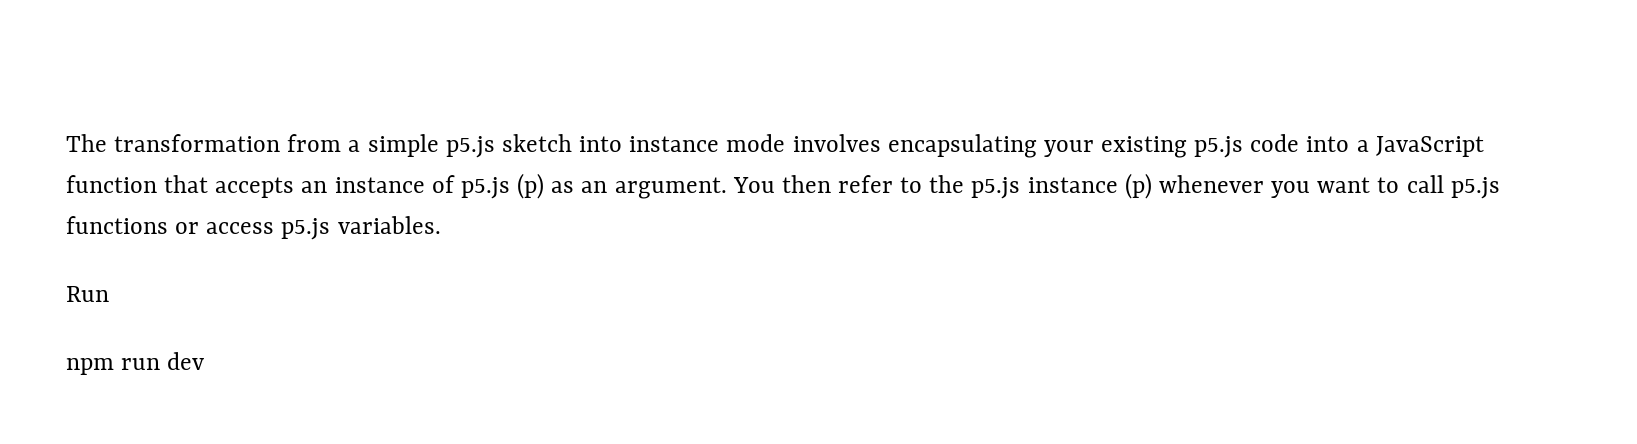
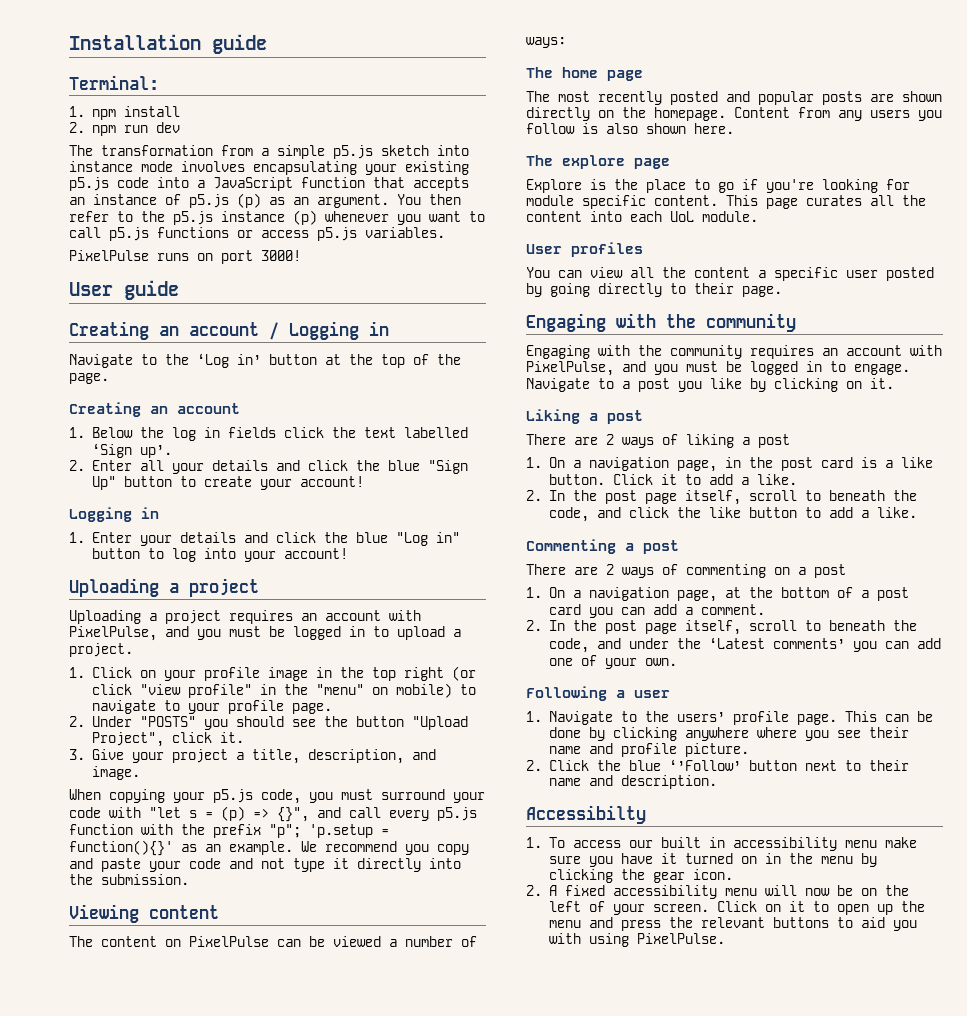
(66, 143) none -> [69,34,267,54] [69,75,159,90] [69,106,180,120] [69,122,180,136] Installation guide // Terminal: // 1. npm install // 2. npm run dev //
[66,286,109,302] [66,352,205,375] Run // npm run dev -> [69,250,301,264] [69,280,179,300] [69,321,389,340] [69,353,461,368] [69,373,109,384] [69,402,240,417] [69,427,468,441] [91,443,172,458] [69,460,468,474] [91,476,364,490] [69,507,159,522] [69,532,460,546] [91,548,348,562] [69,578,259,597] [69,610,421,624] [69,626,461,641] [69,643,133,657] [69,666,476,681] [91,683,476,698] [91,700,332,714] [69,716,468,730] [91,732,244,747] [69,749,436,764] [91,766,140,780] [69,789,485,804] [69,806,477,822] [69,824,389,838] [69,840,469,856] [69,858,461,872] [69,874,189,885] [69,904,219,923] [69,936,477,947] [526,37,566,48] [526,67,643,81] [526,91,942,105] [526,107,942,121] [526,123,734,134] [526,155,670,169] [526,179,910,193] [526,195,926,209] [526,211,758,222] [526,242,643,257] [526,267,934,281] [526,283,782,297] [526,313,796,332] [526,345,942,359] [526,361,910,376] [526,378,894,392] [526,409,643,424] [526,434,790,448] [526,457,933,472] [548,474,797,485] [526,490,917,505] [548,507,917,522] [526,539,679,554] [526,564,846,578] [526,587,909,602] [548,604,765,618] [526,620,917,635] [548,637,941,653] [548,655,677,669] [526,686,670,701] [526,711,933,725] [548,727,909,741] [548,743,749,757] [526,759,909,771] [548,775,717,789] [526,805,646,824] [526,837,917,851] [548,853,877,867] [548,869,733,883] [526,885,909,899] [548,901,925,915] [548,917,917,931] [548,933,725,947] PixelPulse runs on port 3000! // User guide // Creating an account / Logging in // Navigate to the ‘Log in’ button at the top of the page. // Creating an account // 1. Below the log in fields click the text labelled ‘Sign up’. // 2. Enter all your details and click the blue "Sign Up" button to create your account! // Logging in // 1. Enter your details and click the blue "Log in" button to log into your account! // Uploading a project // Uploading a project requires an account with PixelPulse, and you must be logged in to upload a project. // 1. Click on your profile image in the top right (or click "view profile" in the "menu" on mobile) to navigate to your profile page. // 2. Under "POSTS" you should see the button "Upload Project", click it. // 3. Give your project a title, description, and image. // When copying your p5.js code, you must surround your code with "let s = (p) => {}", and call every p5.js function with the prefix "p"; 'p.setup = function(){}' as an example. We recommend you copy and paste your code and not type it directly into the submission. // Viewing content // The content on PixelPulse can be viewed a number of ways: // The home page // The most recently posted and popular posts are shown directly on the homepage. Content from any users you follow is also shown here. // The explore page // Explore is the place to go if you're looking for module specific content. This page curates all the content into each UoL module. // User profiles // You can view all the content a specific user posted by going directly to their page. // Engaging with the community // Engaging with the community requires an account with PixelPulse, and you must be logged in to engage. Navigate to a post you like by clicking on it. // Liking a post // There are 2 ways of liking a post // 1. On a navigation page, in the post card is a like button. Click it to add a like. // 2. In the post page itself, scroll to beneath the code, and click the like button to add a like. // Commenting a post // There are 2 ways of commenting on a post // 1. On a navigation page, at the bottom of a post card you can add a comment. // 2. In the post page itself, scroll to beneath the code, and under the ‘Latest comments’ you can add one of your own. // Following a user // 1. Navigate to the users’ profile page. This can be done by clicking anywhere where you see their name and profile picture. // 2. Click the blue ‘’Follow’ button next to their name and description. // Accessibilty // 1. To access our built in accessibility menu make sure you have it turned on in the menu by clicking the gear icon. // 2. A fixed accessibility menu will now be on the left of your screen. Click on it to open up the menu and press the relevant buttons to aid you with using PixelPulse.

